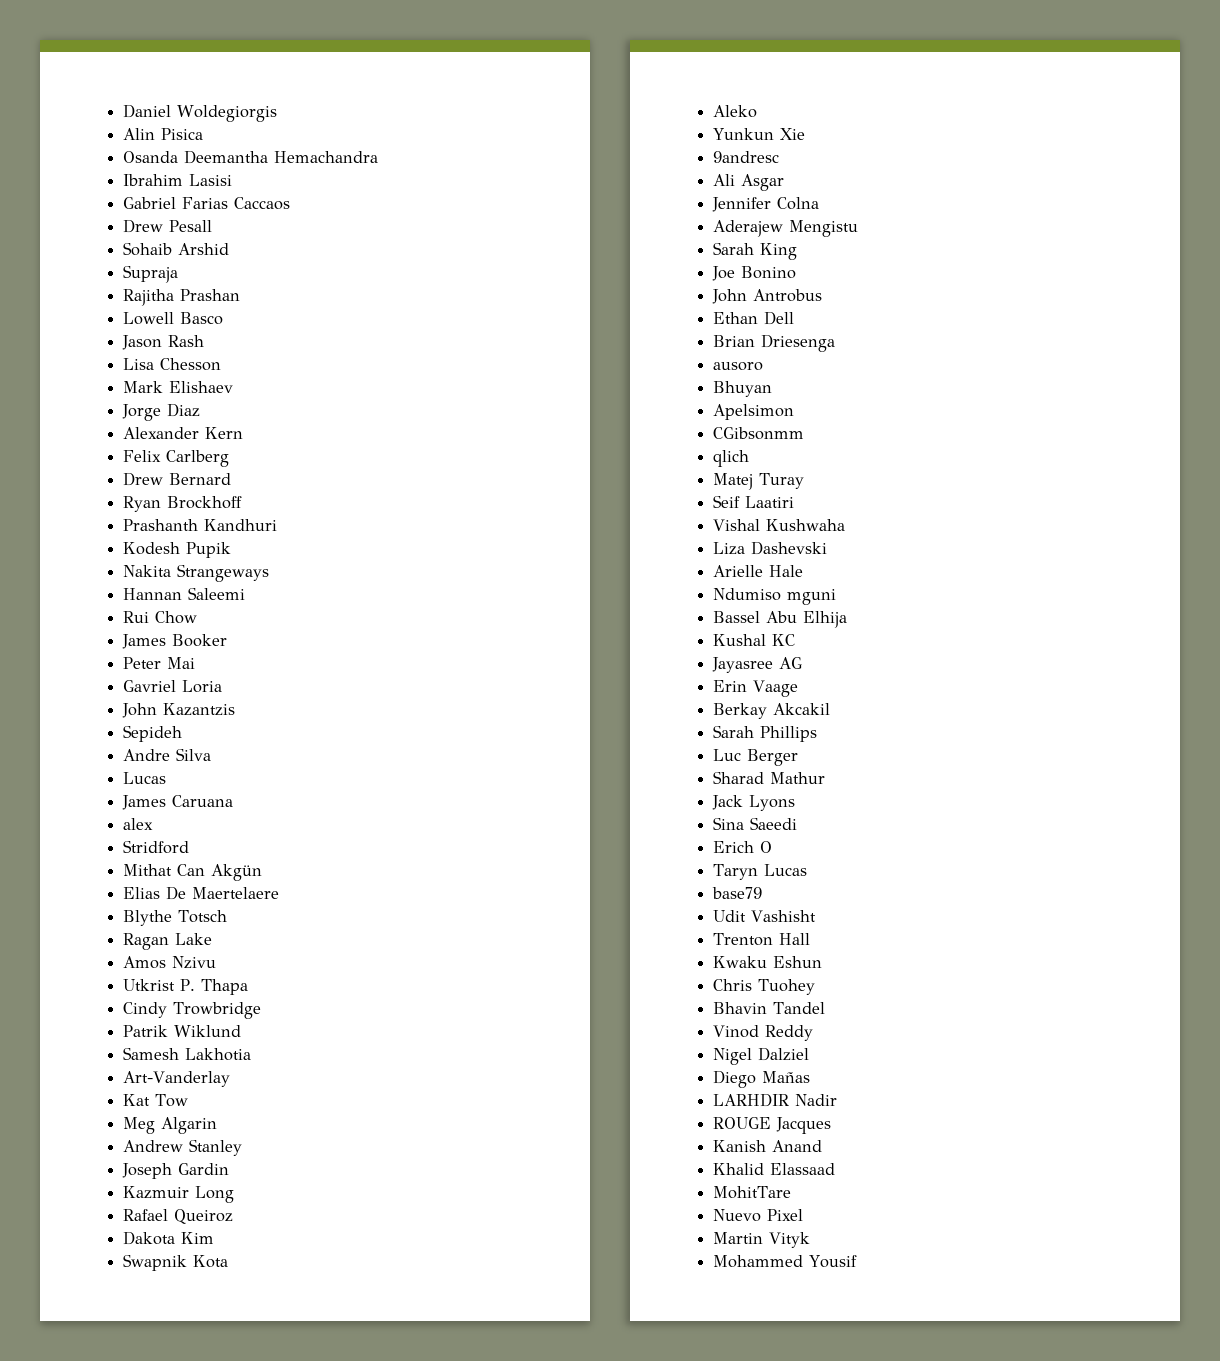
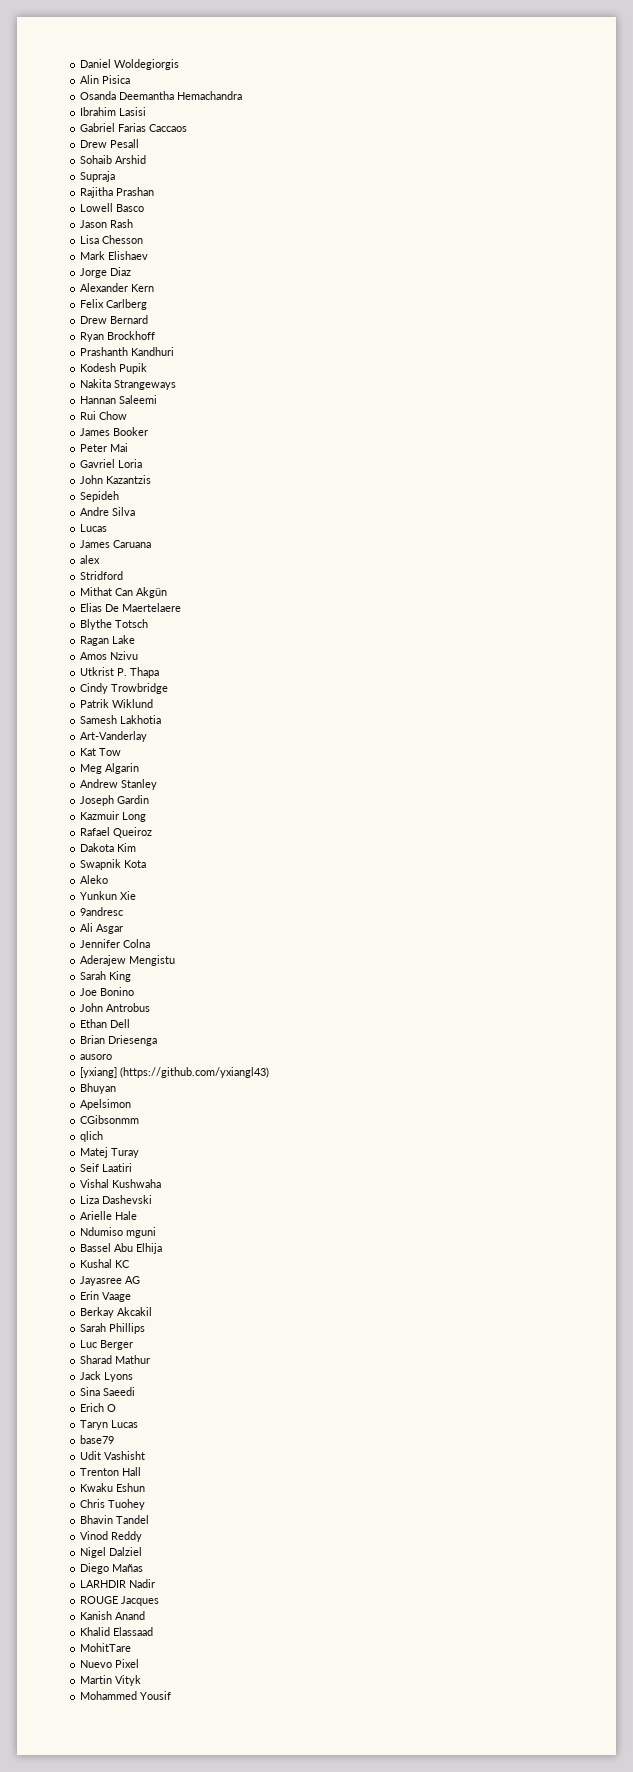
(764, 366) none -> [80,1067,270,1078] // [yxiang] (https://github.com/yxiangl43)

